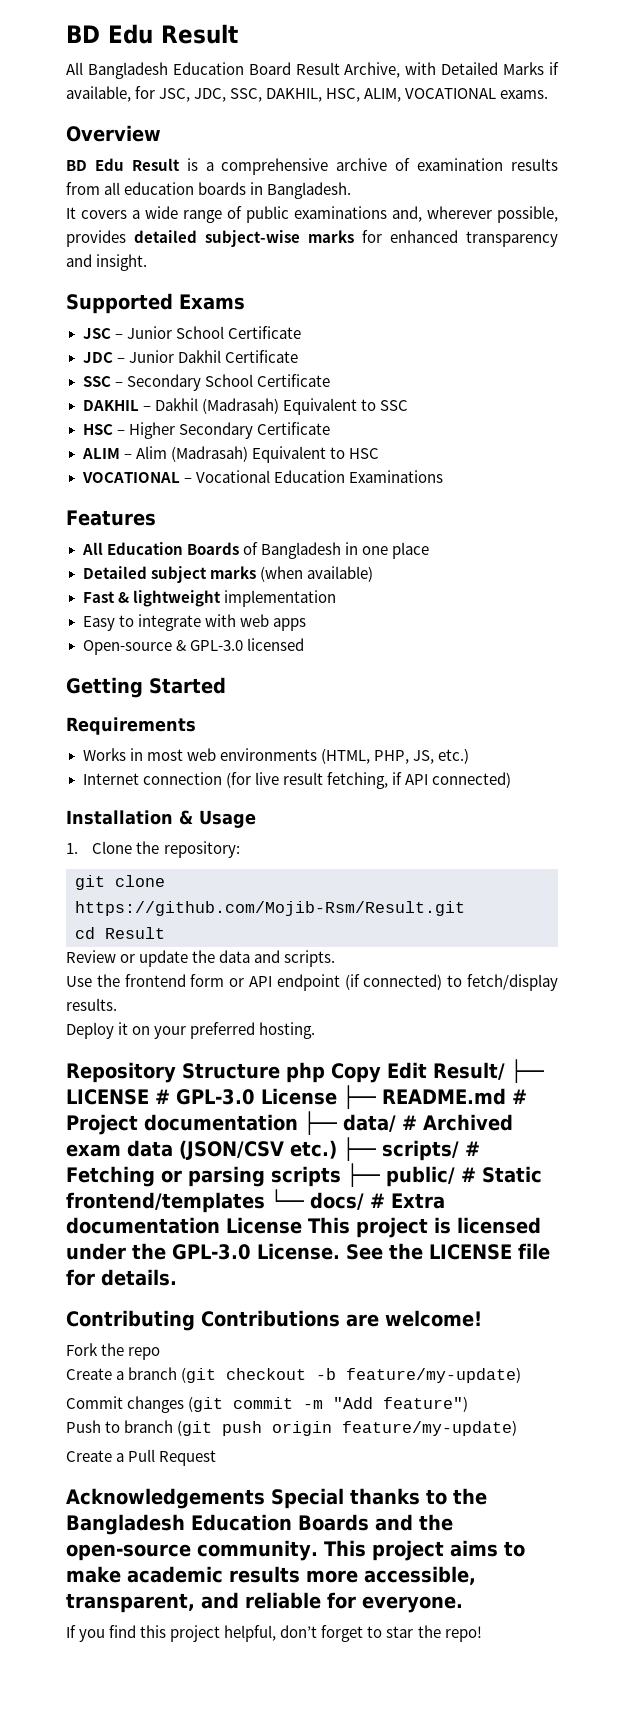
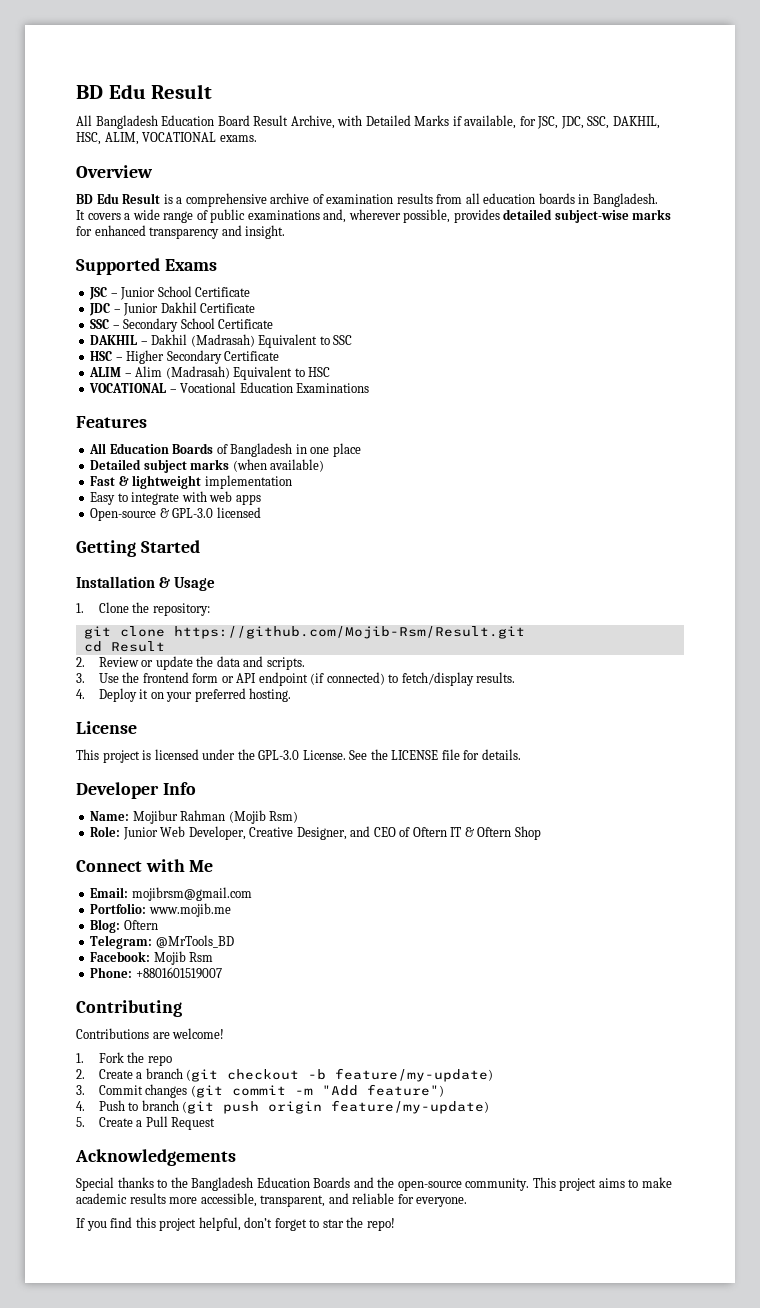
[66,717,196,735] [82,748,469,764] [82,772,511,789] // Requirements // Works in most web environments (HTML, PHP, JS, etc.) // Internet connection (for live result fetching, if API connected) -> (200, 546) none
(165, 933) none -> [76,657,85,667] 2.
(336, 958) none -> [76,673,85,683] 3.
(117, 1004) none -> [76,689,85,699] 4.
[66,1059,545,1083] [66,1085,527,1109] [66,1111,513,1135] [66,1137,480,1161] [66,1163,542,1187] [66,1189,445,1213] [66,1217,302,1234] Repository Structure php Copy Edit Result/ ├── LICENSE # GPL-3.0 License ├── README.md # Project documentation ├── data/ # Archived exam data (JSON/CSV etc.) ├── scripts/ # Fetching or parsing scripts ├── public/ # Static frontend/templates └── docs/ # Extra documentation License -> [76,721,137,734] License //
(177, 1277) none -> [76,782,196,799] [90,810,299,824] [90,826,541,840] [76,859,214,872] [90,887,252,901] [90,903,231,917] [90,919,158,933] [90,935,234,949] [90,951,214,965] [90,967,222,979] // Developer Info // Name: Mojibur Rahman (Mojib Rsm) // Role: Junior Web Developer, Creative Designer, and CEO of Oftern IT & Oftern Shop // Connect with Me // Email: mojibrsm@gmail.com // Portfolio: www.mojib.me // Blog: Oftern // Telegram: @MrTools_BD // Facebook: Mojib Rsm // Phone: +8801601519007
(195, 1320) none -> (182, 1008) //
(482, 1318) none -> [76,1053,84,1063] 1.
(161, 1353) none -> [76,1069,85,1079] 2.
(522, 1375) none -> [76,1085,85,1095] 3.
(469, 1404) none -> [76,1101,85,1111] 4.
(518, 1428) none -> [76,1117,85,1127] 5.
(265, 1498) none -> (236, 1157) //

